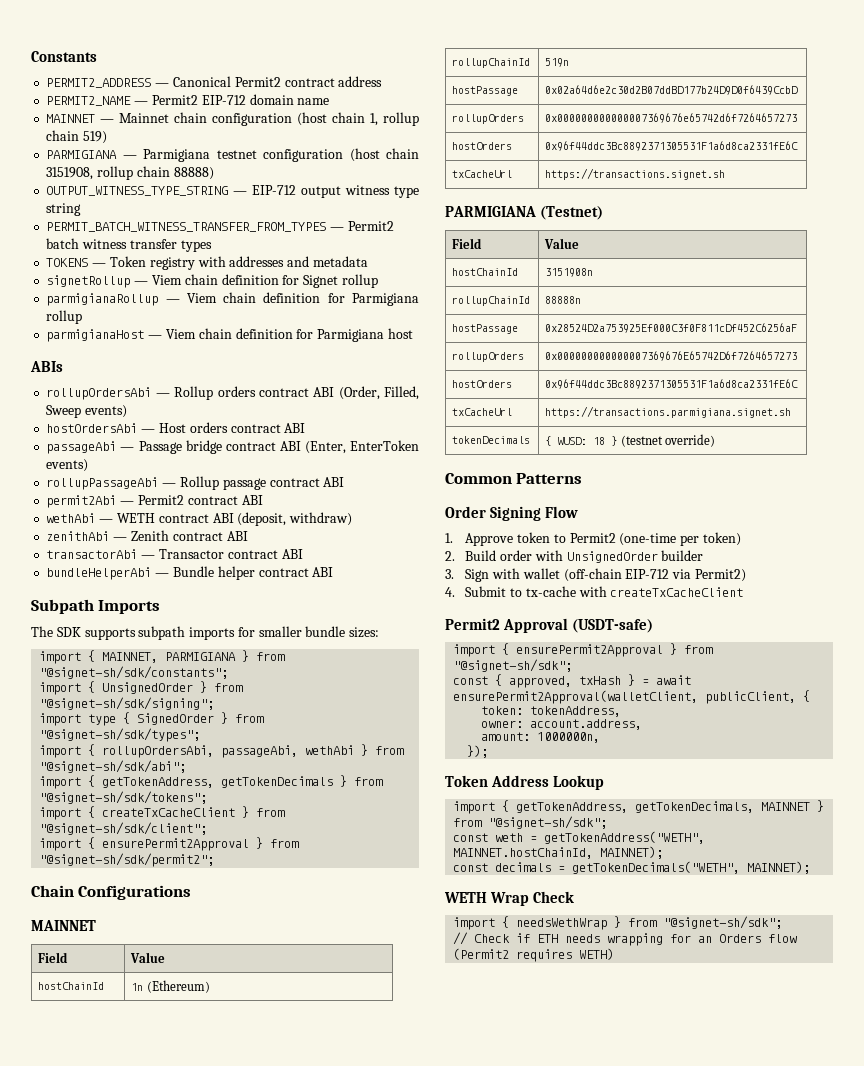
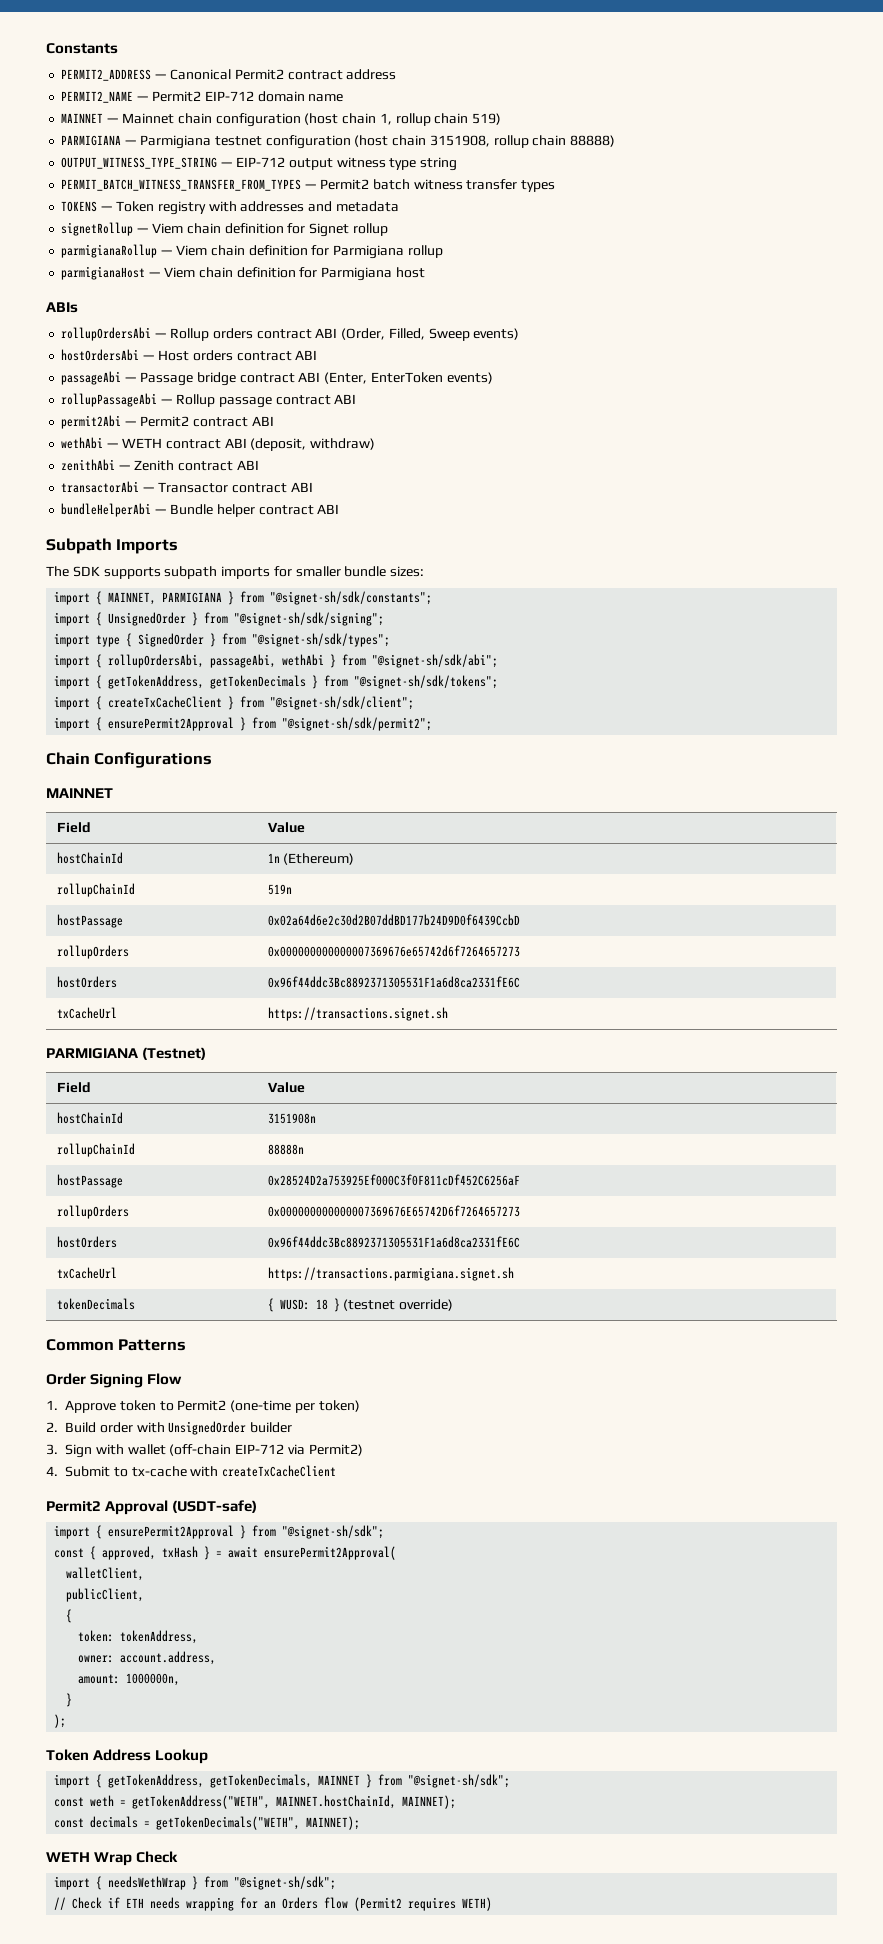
[453,690,699,704] ensurePermit2Approval(walletClient, -> [264,1546,397,1560] [66,1567,145,1581] ensurePermit2Approval( // walletClient, //
(797, 697) none -> (145, 1595) //
[467,745,489,758] }); -> [66,1693,73,1707] [54,1714,67,1728] } // );

